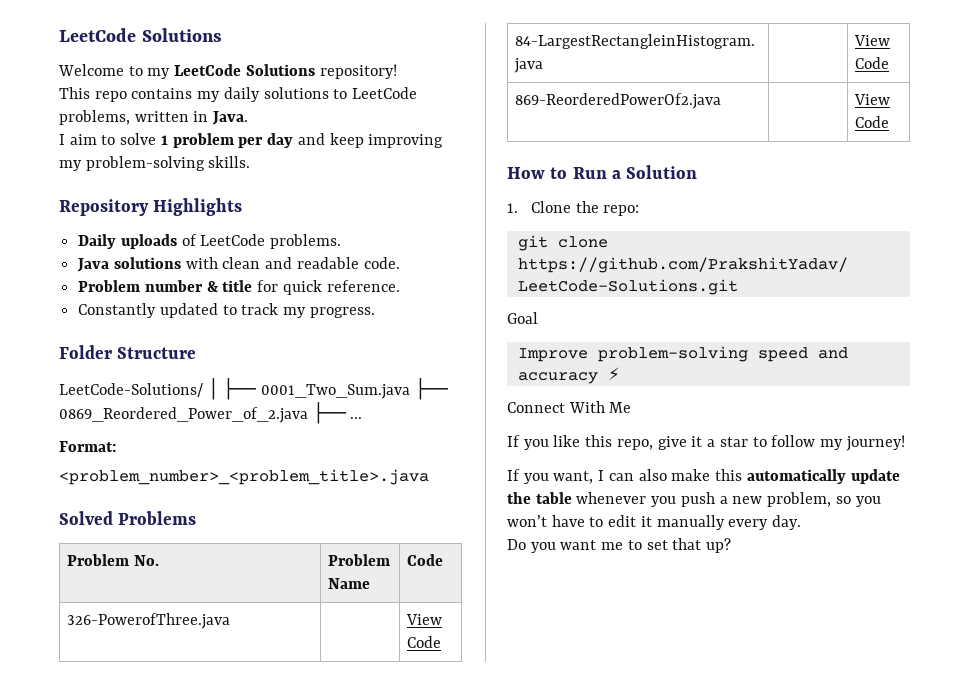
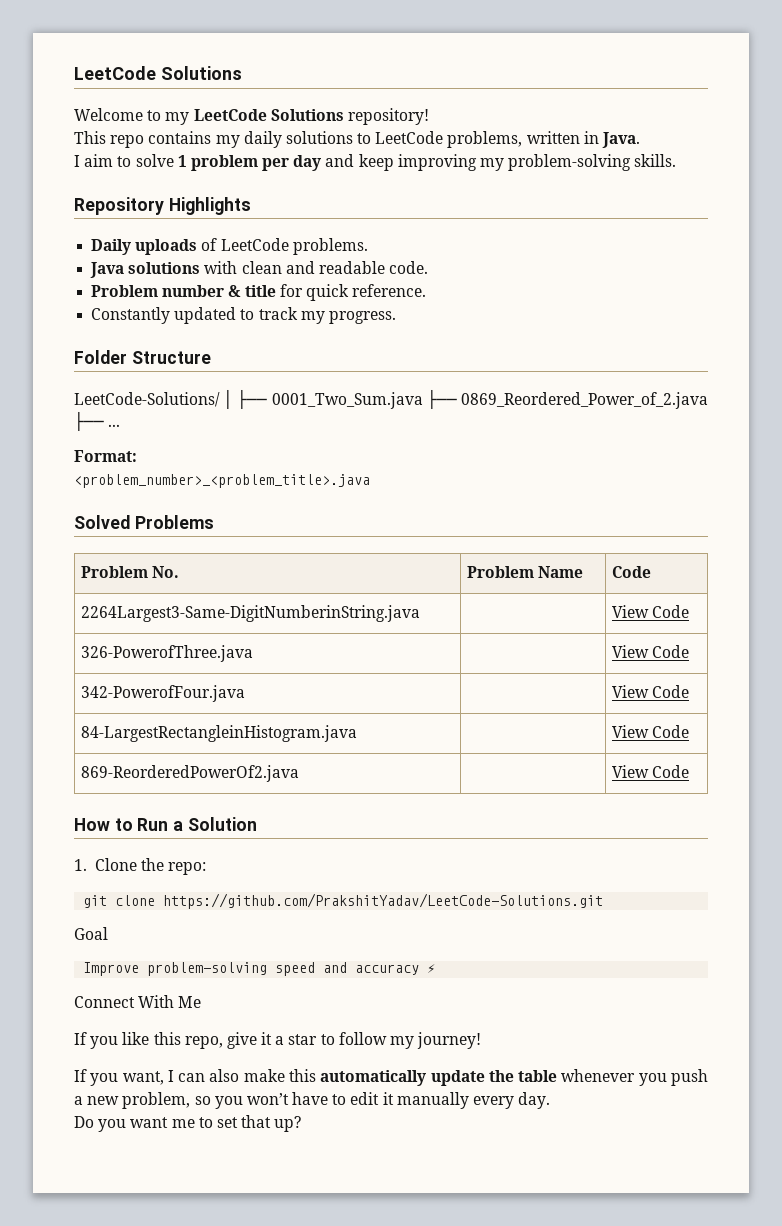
(443, 560) none -> [80,605,420,622] [611,605,689,618] // 2264Largest3-Same-DigitNumberinString.java | | View Code
(441, 642) none -> [80,685,245,702] [611,685,689,698] // 342-PowerofFour.java | | View Code

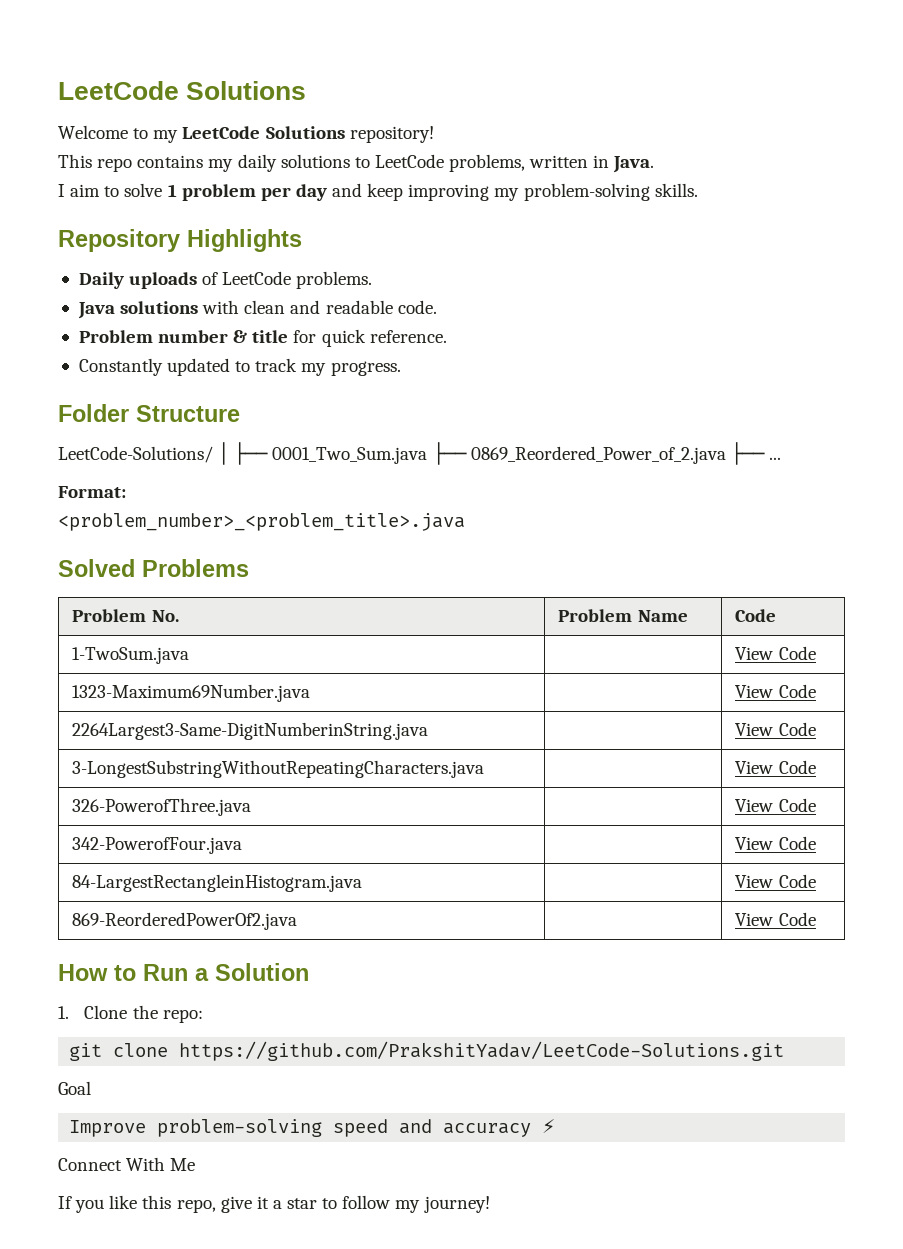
(651, 572) none -> [72,647,190,664] [735,646,816,660] [72,684,311,702] [735,684,816,698] // 1-TwoSum.java | | View Code // 1323-Maximum69Number.java | | View Code
(689, 611) none -> [72,760,485,778] [735,760,816,774] // 3-LongestSubstringWithoutRepeatingCharacters.java | | View Code
[74,1069,708,1086] [74,1092,551,1109] [74,1115,302,1132] // If you want, I can also make this automatically update the table whenever you push a new problem, so you won’t have to edit it manually every day. // Do you want me to set that up? -> (490, 1204) none

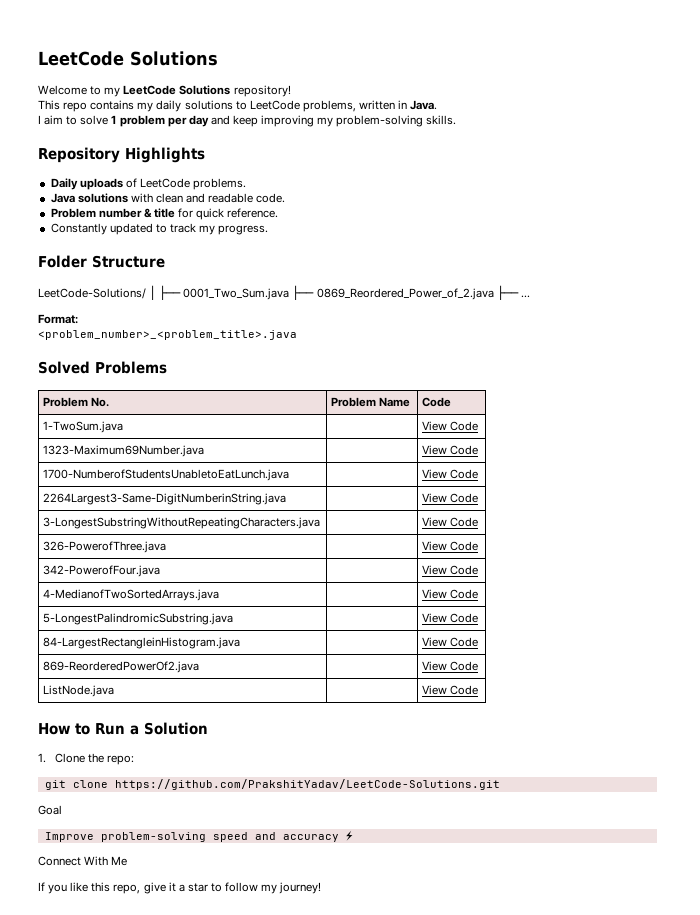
(816, 691) none -> [43,469,290,481] [422,469,479,479] // 1700-NumberofStudentsUnabletoEatLunch.java | | View Code
(816, 843) none -> [43,589,220,601] [422,589,479,599] [43,613,234,625] [422,613,479,623] // 4-MedianofTwoSortedArrays.java | | View Code // 5-LongestPalindromicSubstring.java | | View Code
(816, 919) none -> [43,685,115,697] [422,685,479,695] // ListNode.java | | View Code

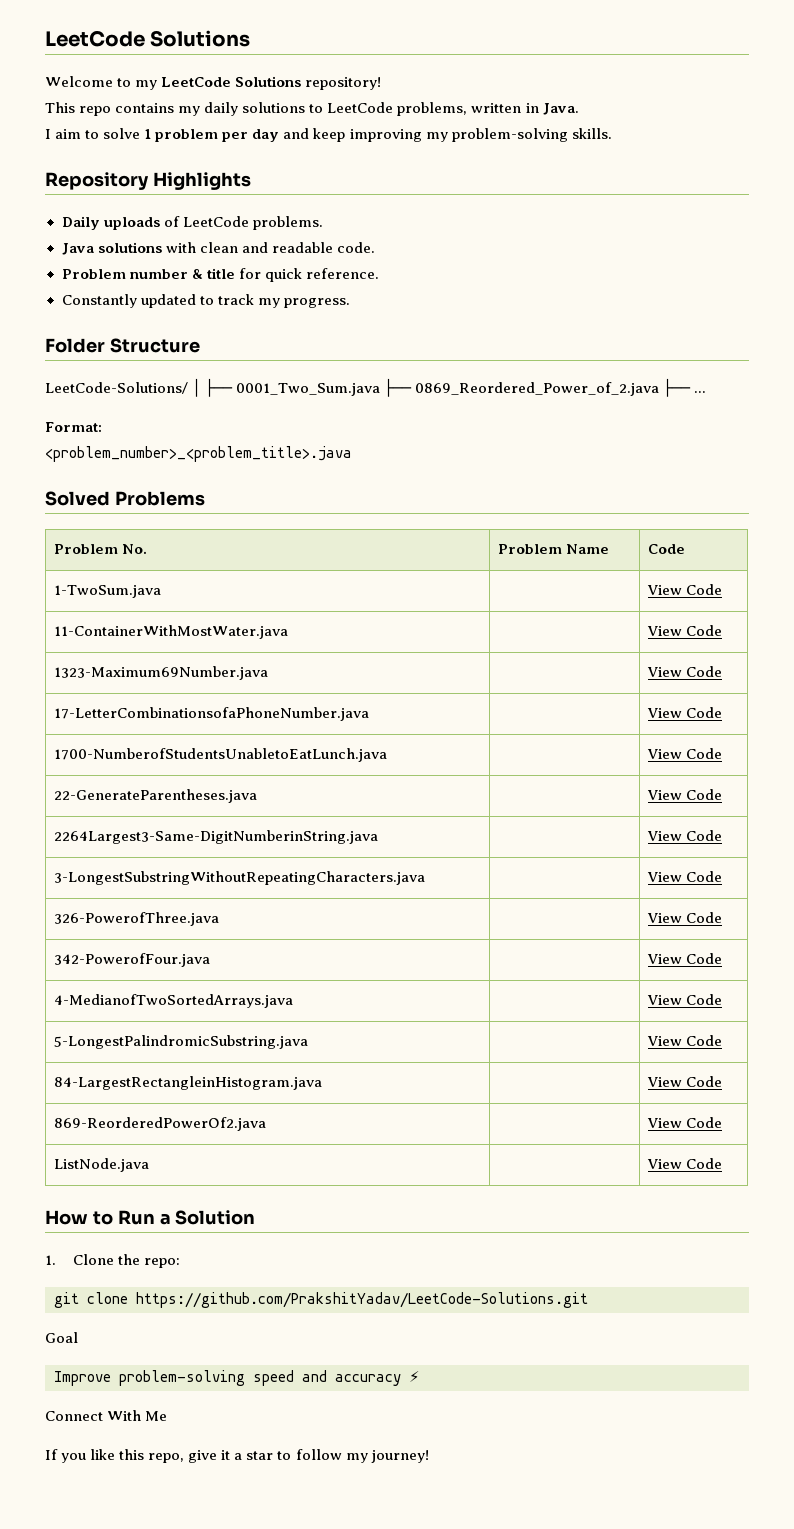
(479, 426) none -> [54,625,289,639] [647,625,723,636] // 11-ContainerWithMostWater.java | | View Code
(479, 450) none -> [54,707,370,721] [647,707,723,718] // 17-LetterCombinationsofaPhoneNumber.java | | View Code
(479, 474) none -> [54,789,258,803] [647,789,723,800] // 22-GenerateParentheses.java | | View Code

